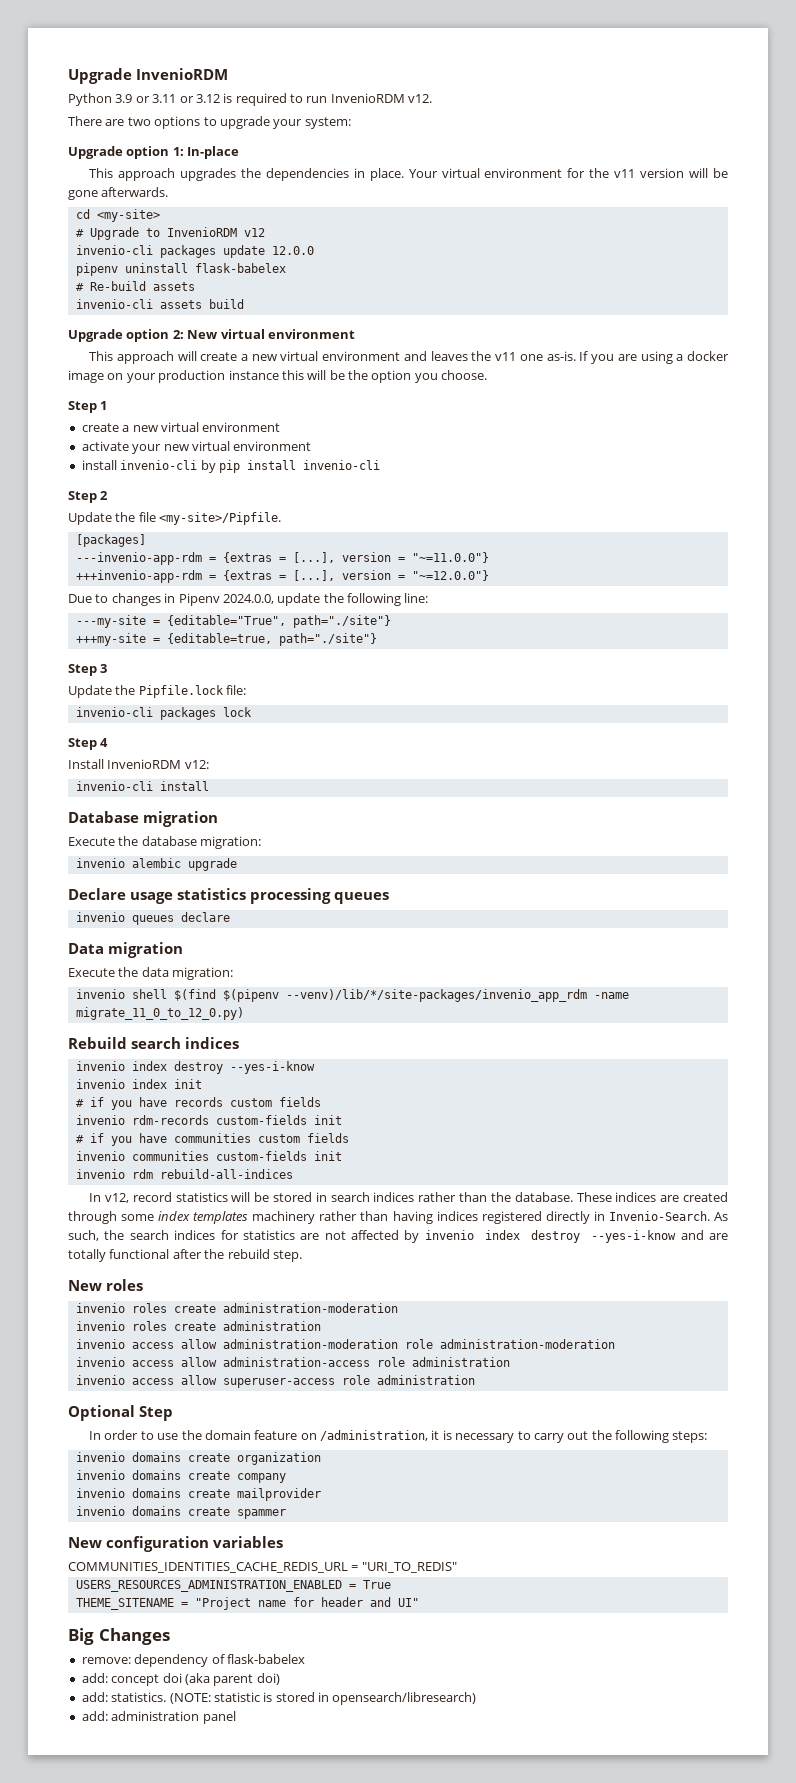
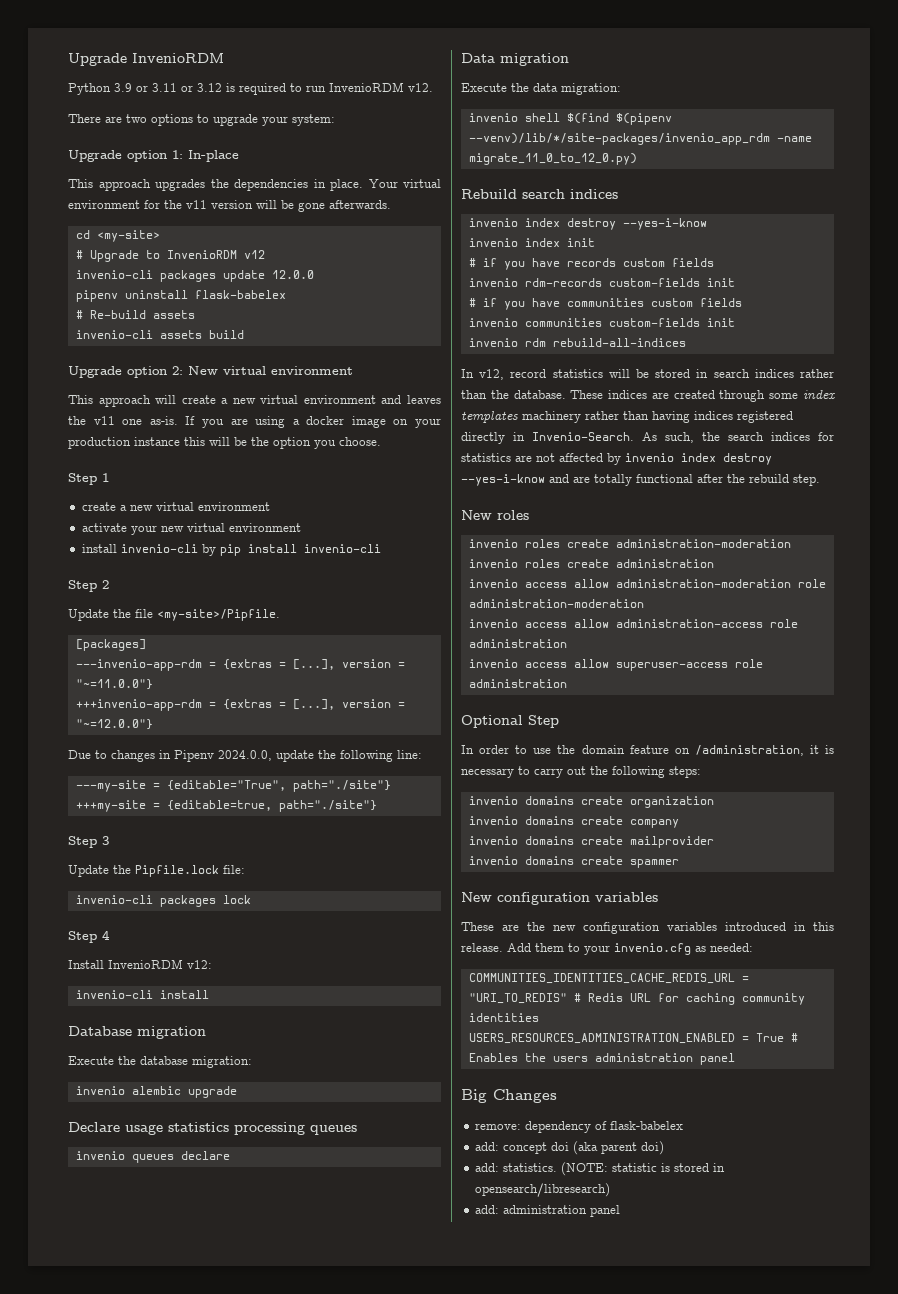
[68,1562,457,1573] [75,1580,391,1592] [75,1597,419,1610] COMMUNITIES_IDENTITIES_CACHE_REDIS_URL = "URI_TO_REDIS" // USERS_RESOURCES_ADMINISTRATION_ENABLED = True // THEME_SITENAME = "Project name for header and UI" -> [461,922,834,934] [461,943,753,955] [468,973,749,984] [468,993,805,1005] [468,1013,539,1022] [468,1033,798,1044] [468,1053,735,1065] These are the new configuration variables introduced in this release. Add them to your invenio.cfg as needed: // COMMUNITIES_IDENTITIES_CACHE_REDIS_URL = "URI_TO_REDIS" # Redis URL for caching community identities // USERS_RESOURCES_ADMINISTRATION_ENABLED = True # Enables the users administration panel

